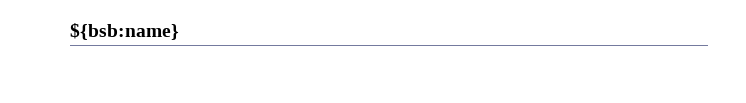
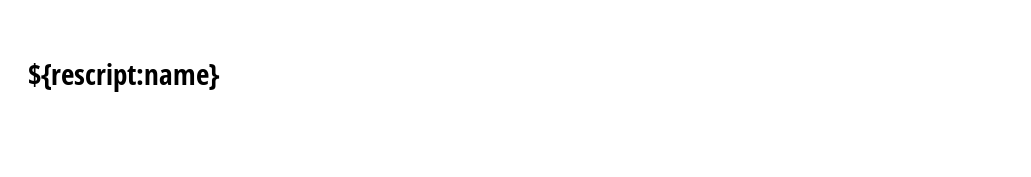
[70,23,179,40] ${bsb:name} -> [28,63,220,92] ${rescript:name}

